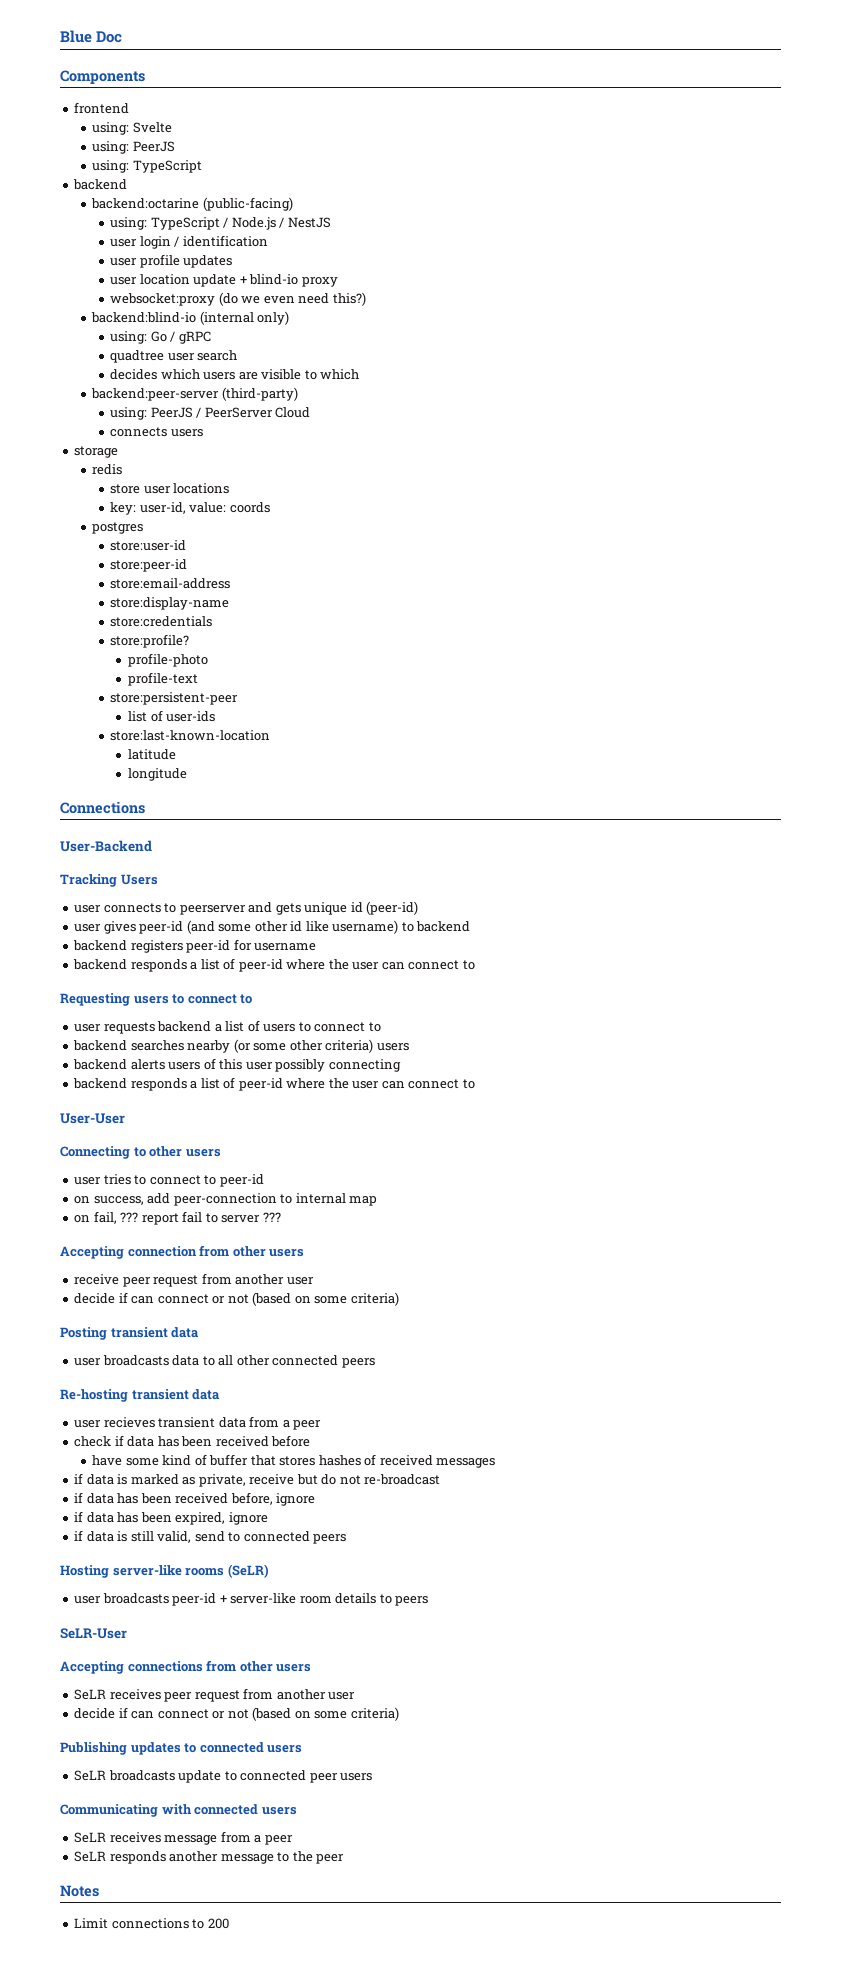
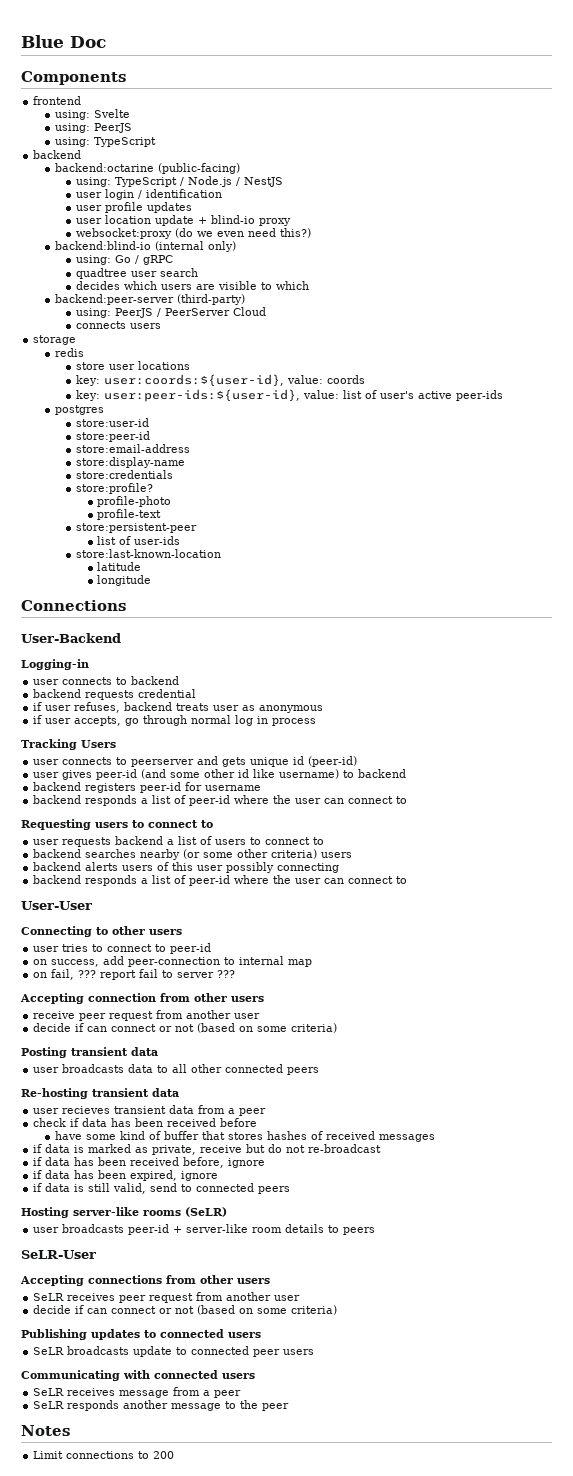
[139,502,186,514] user-id, -> [103,374,284,387] user:coords:${user-id},
(270, 507) none -> [75,389,503,402] // key: user:peer-ids:${user-id}, value: list of user's active peer-ids
(152, 846) none -> [21,659,89,670] [33,676,180,685] [33,689,197,700] [33,702,324,713] [33,715,317,726] // Logging-in // user connects to backend // backend requests credential // if user refuses, backend treats user as anonymous // if user accepts, go through normal log in process

